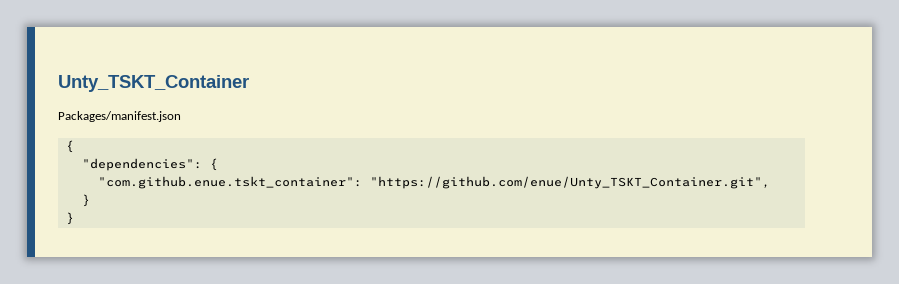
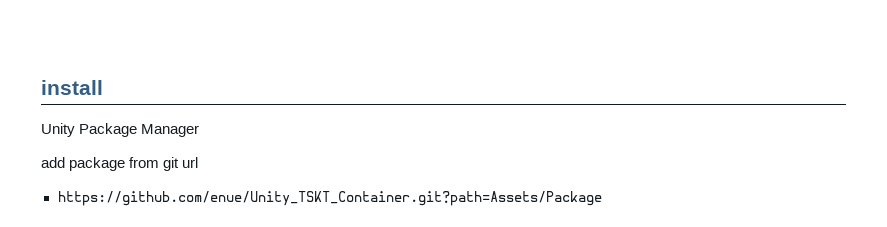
[58,75,249,92] [58,111,181,122] [65,140,74,153] [81,158,218,171] [97,176,770,189] [81,194,90,207] [65,212,74,225] Unty_TSKT_Container // Packages/manifest.json // { // "dependencies": { // "com.github.enue.tskt_container": "https://github.com/enue/Unty_TSKT_Container.git", // } // } -> [41,80,103,95] [41,123,200,137] [41,157,199,171] [57,191,602,206] install // Unity Package Manager // add package from git url // https://github.com/enue/Unity_TSKT_Container.git?path=Assets/Package

